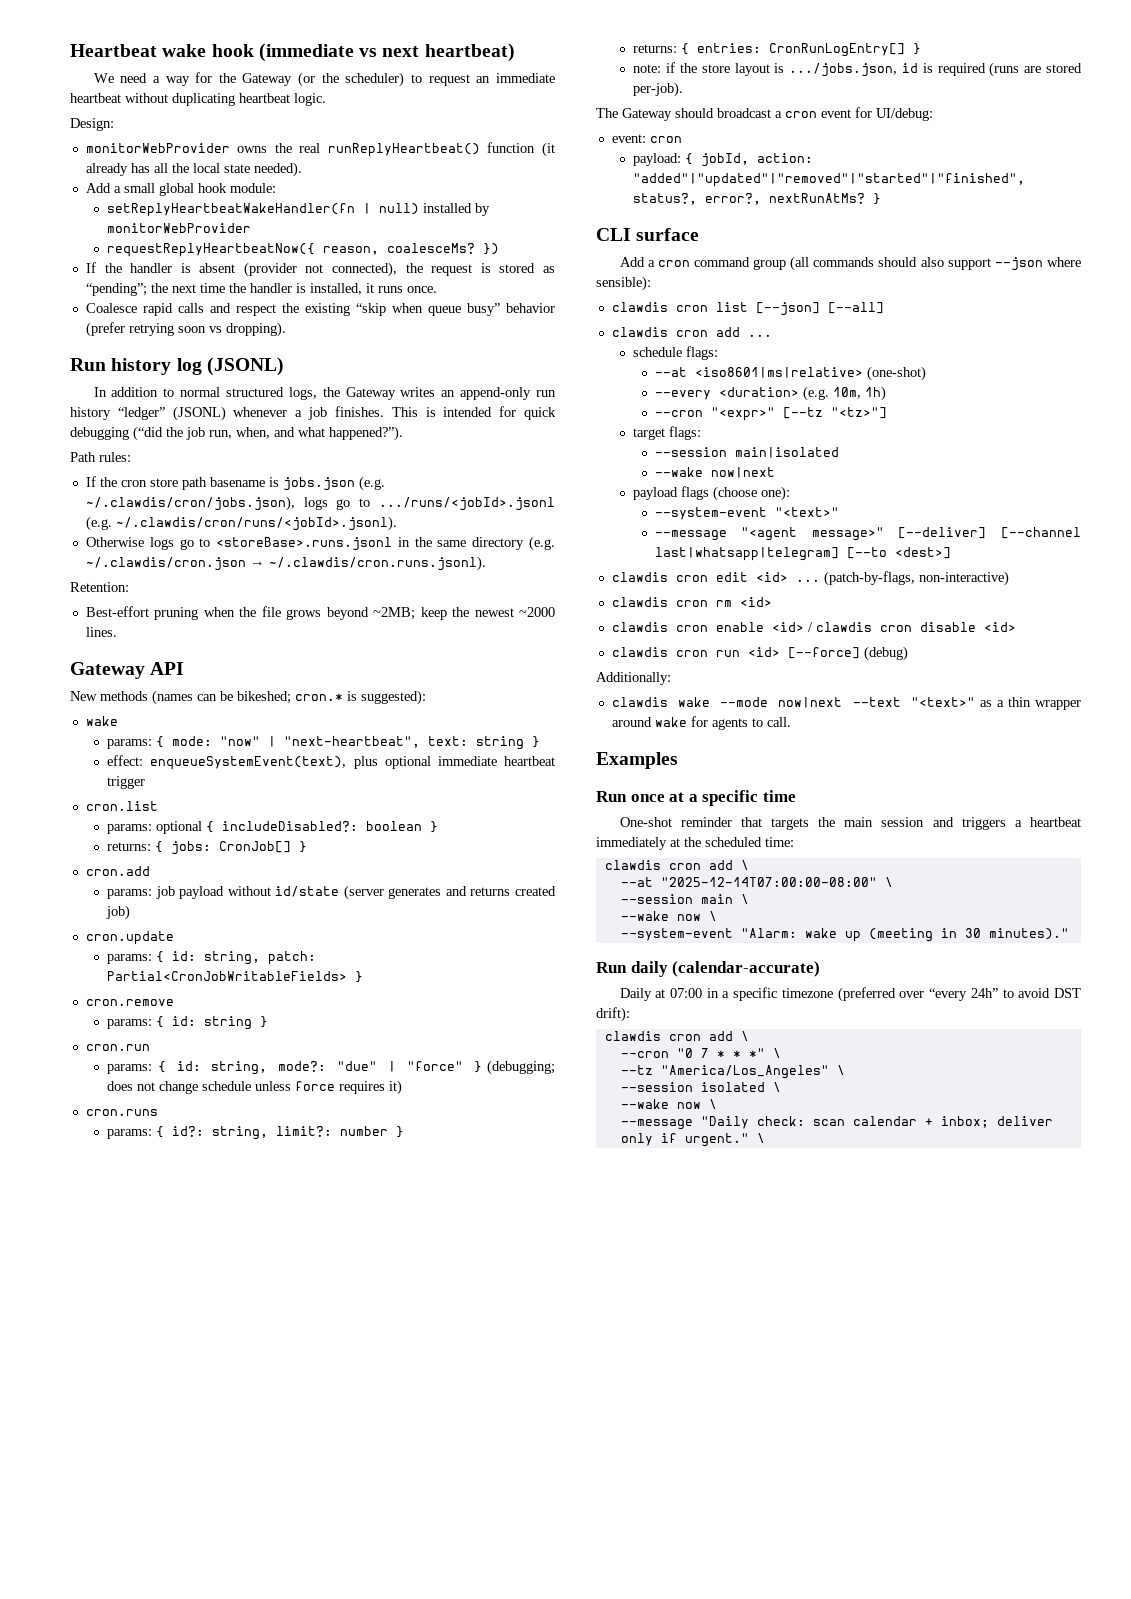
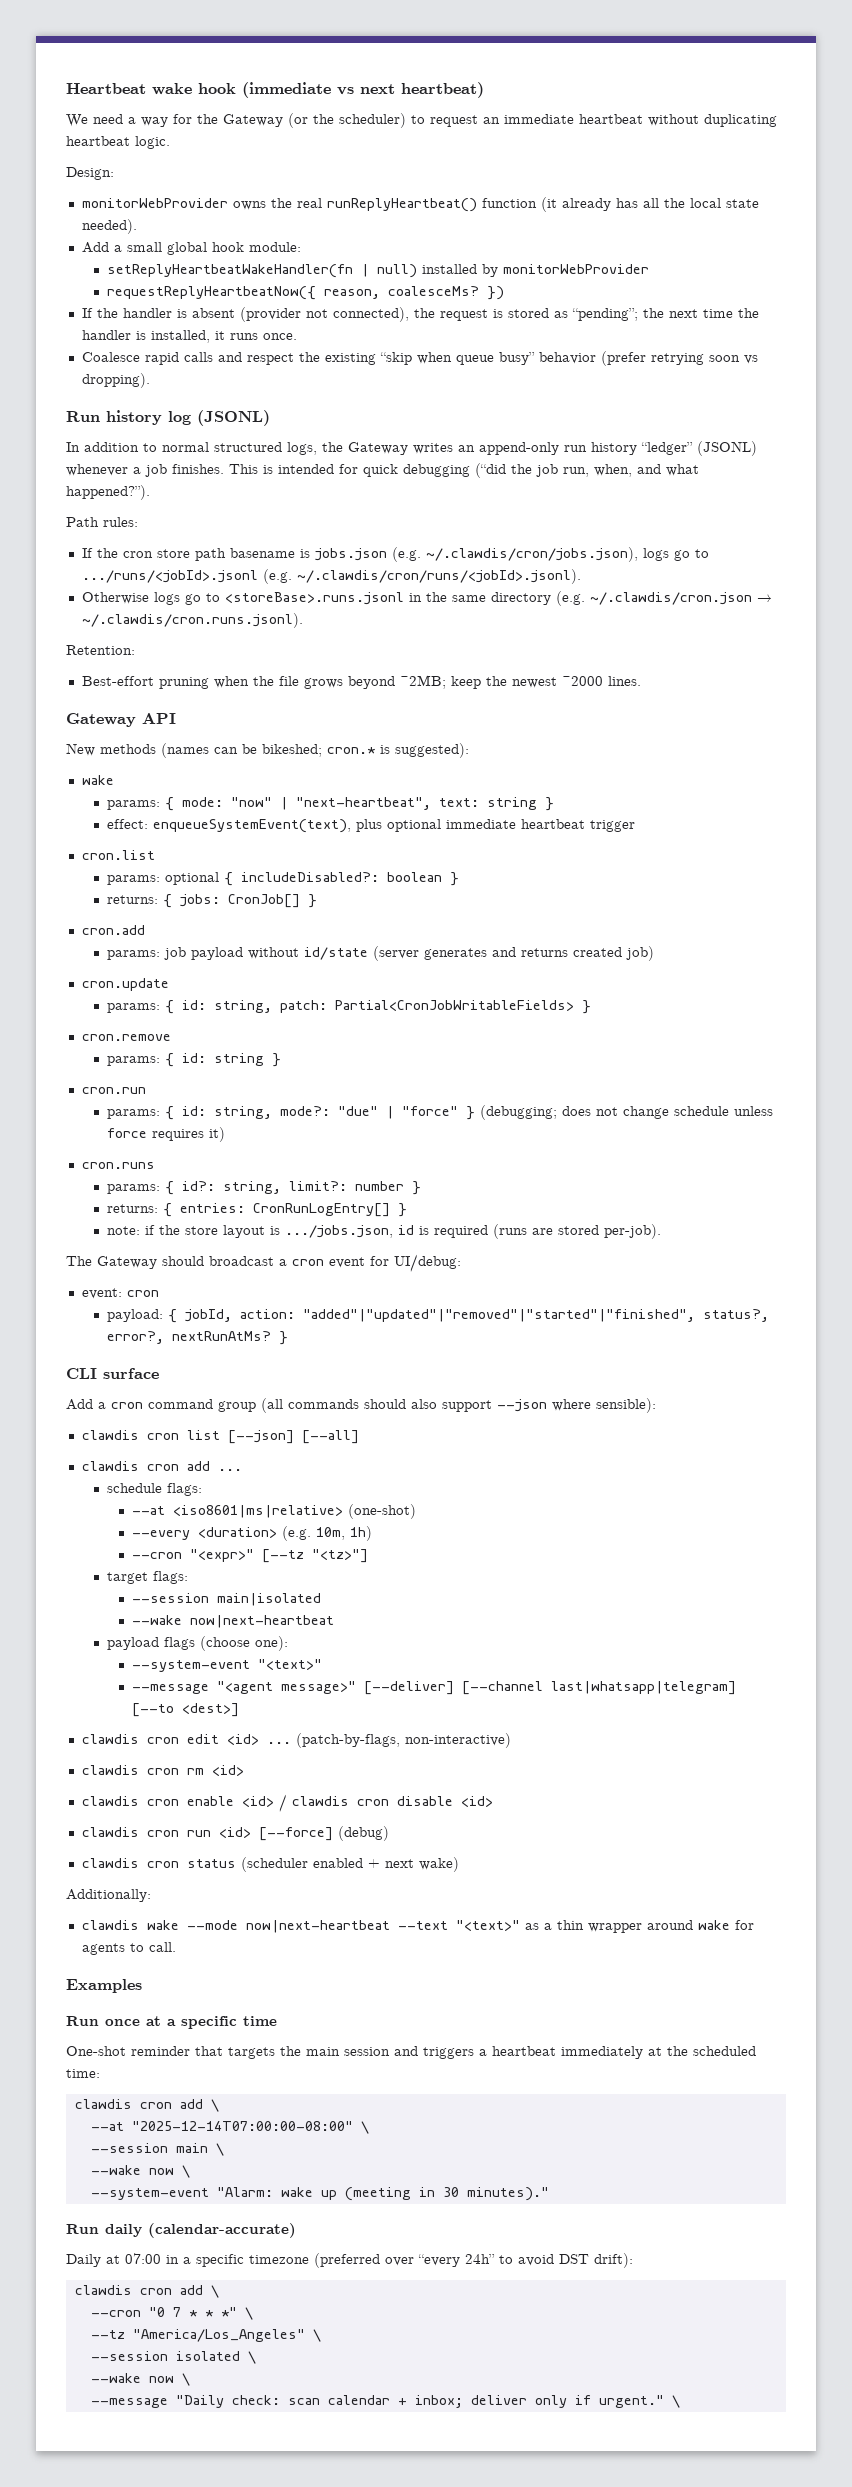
[710,467,775,478] now|next -> [190,1615,335,1628] now|next-heartbeat
(908, 653) none -> [81,1857,459,1872] // clawdis cron status (scheduler enabled + next wake)
[778,697,843,708] now|next -> [245,1920,390,1933] now|next-heartbeat

